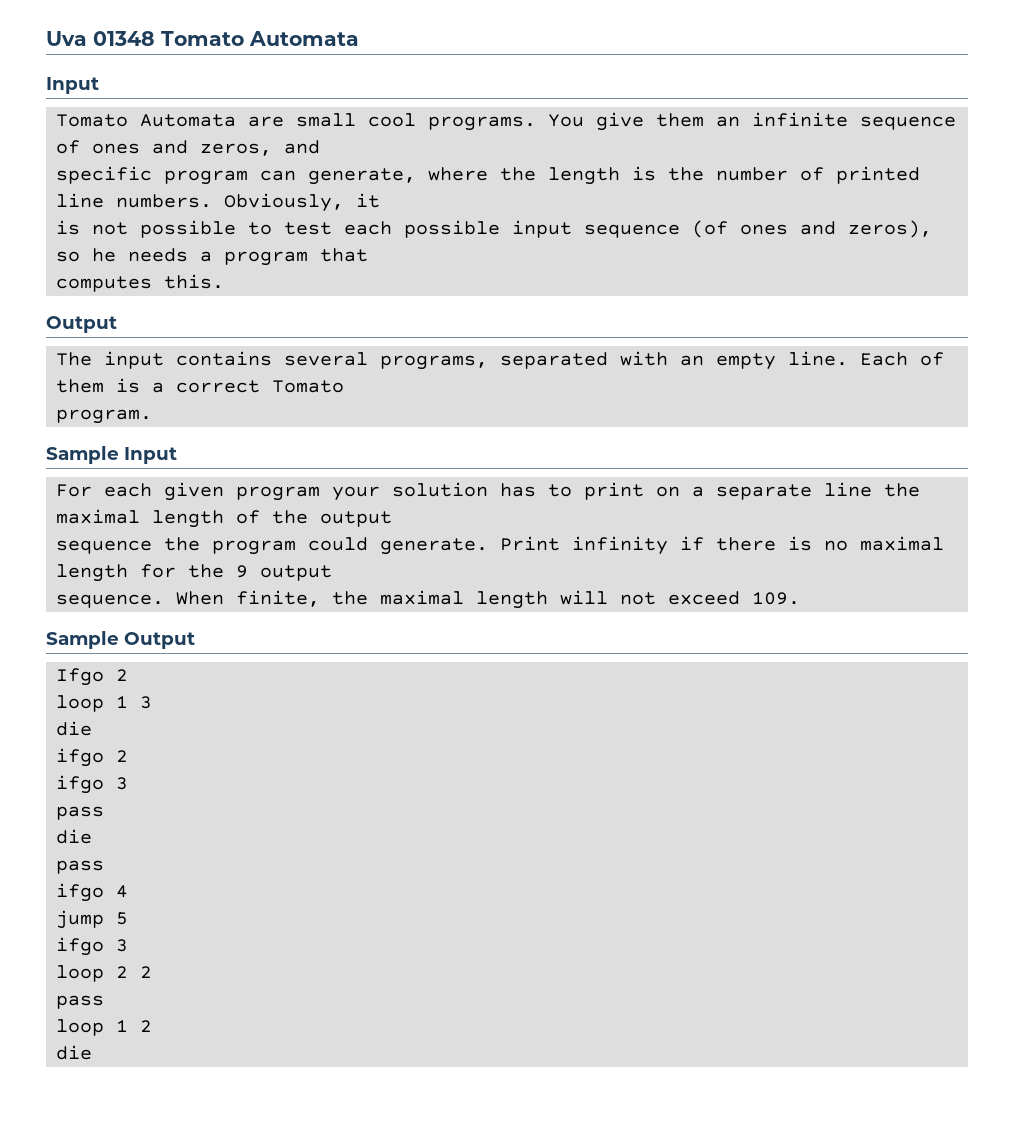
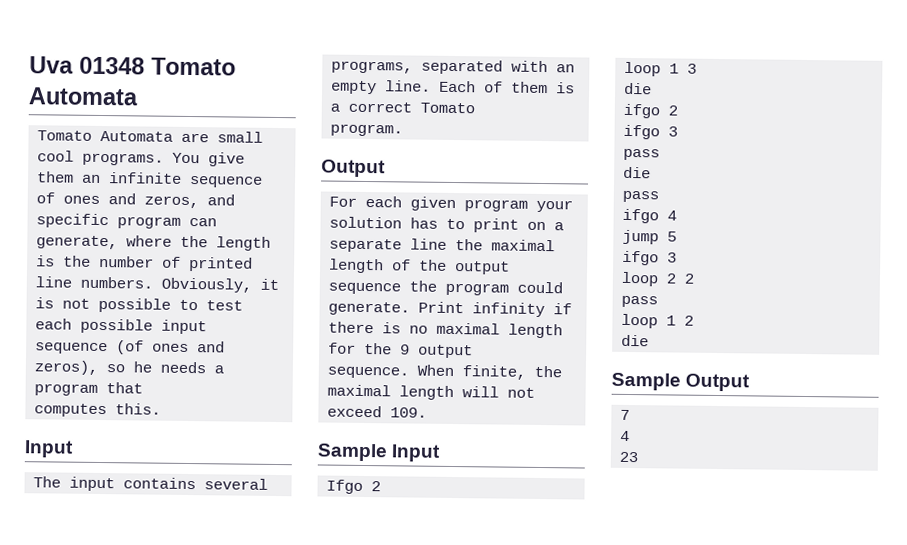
[46,77,99,94] // Input -> (139, 96) none
[46,316,117,333] Output -> [24,440,74,458] Input
[46,446,177,464] Sample Input -> [321,159,386,178] Output
[124,632,195,649] Output -> [391,444,442,462] Input
(92, 1052) none -> [611,372,751,392] [620,409,630,421] [620,430,630,442] [619,451,638,463] // Sample Output // 7 // 4 // 23

